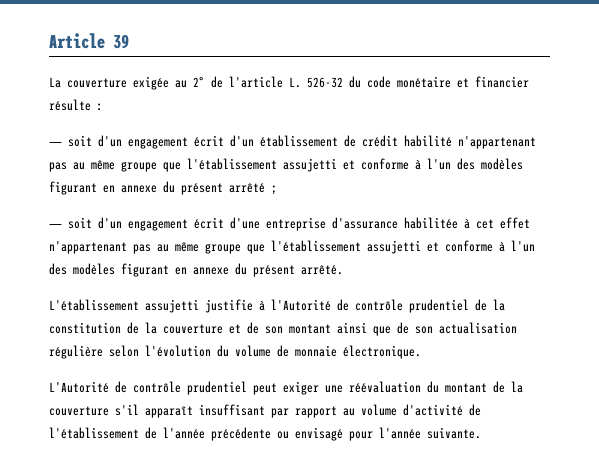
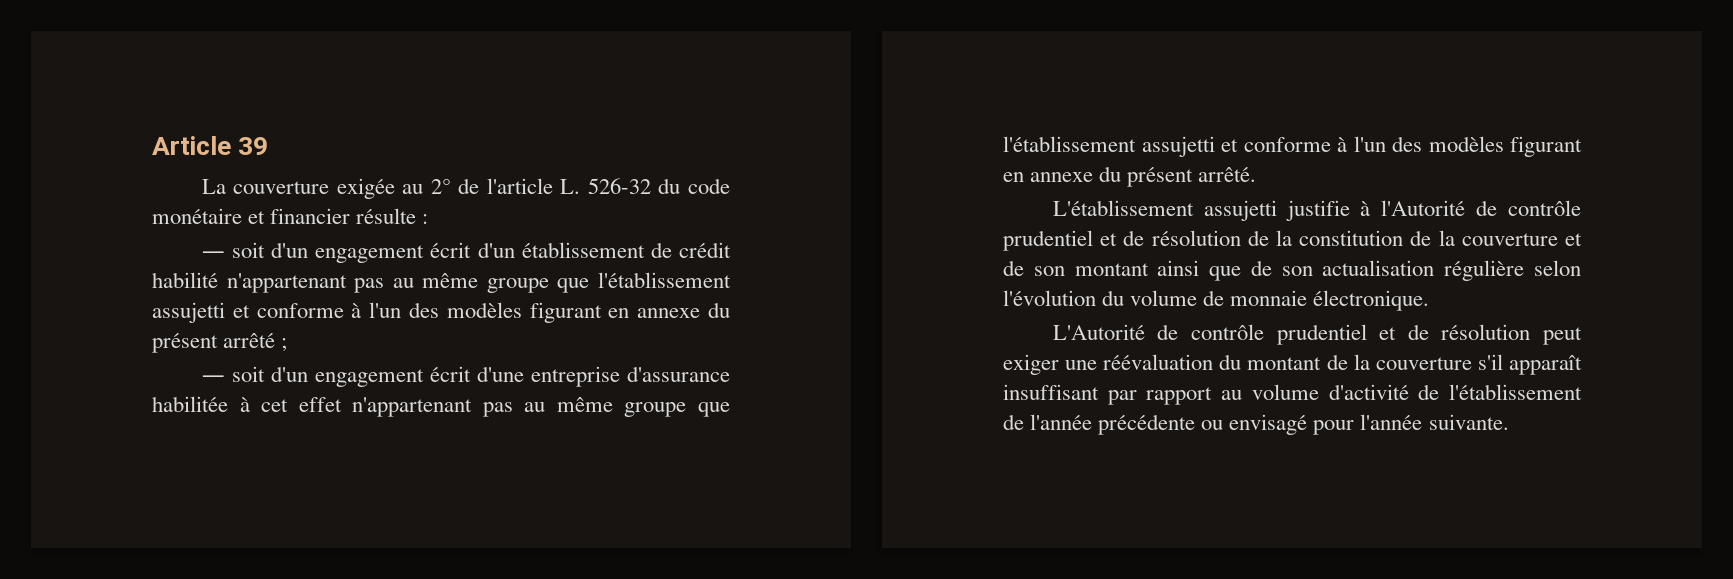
(469, 306) none -> [1100,230,1241,246] et de résolution
(247, 388) none -> [1379,324,1531,340] et de résolution

